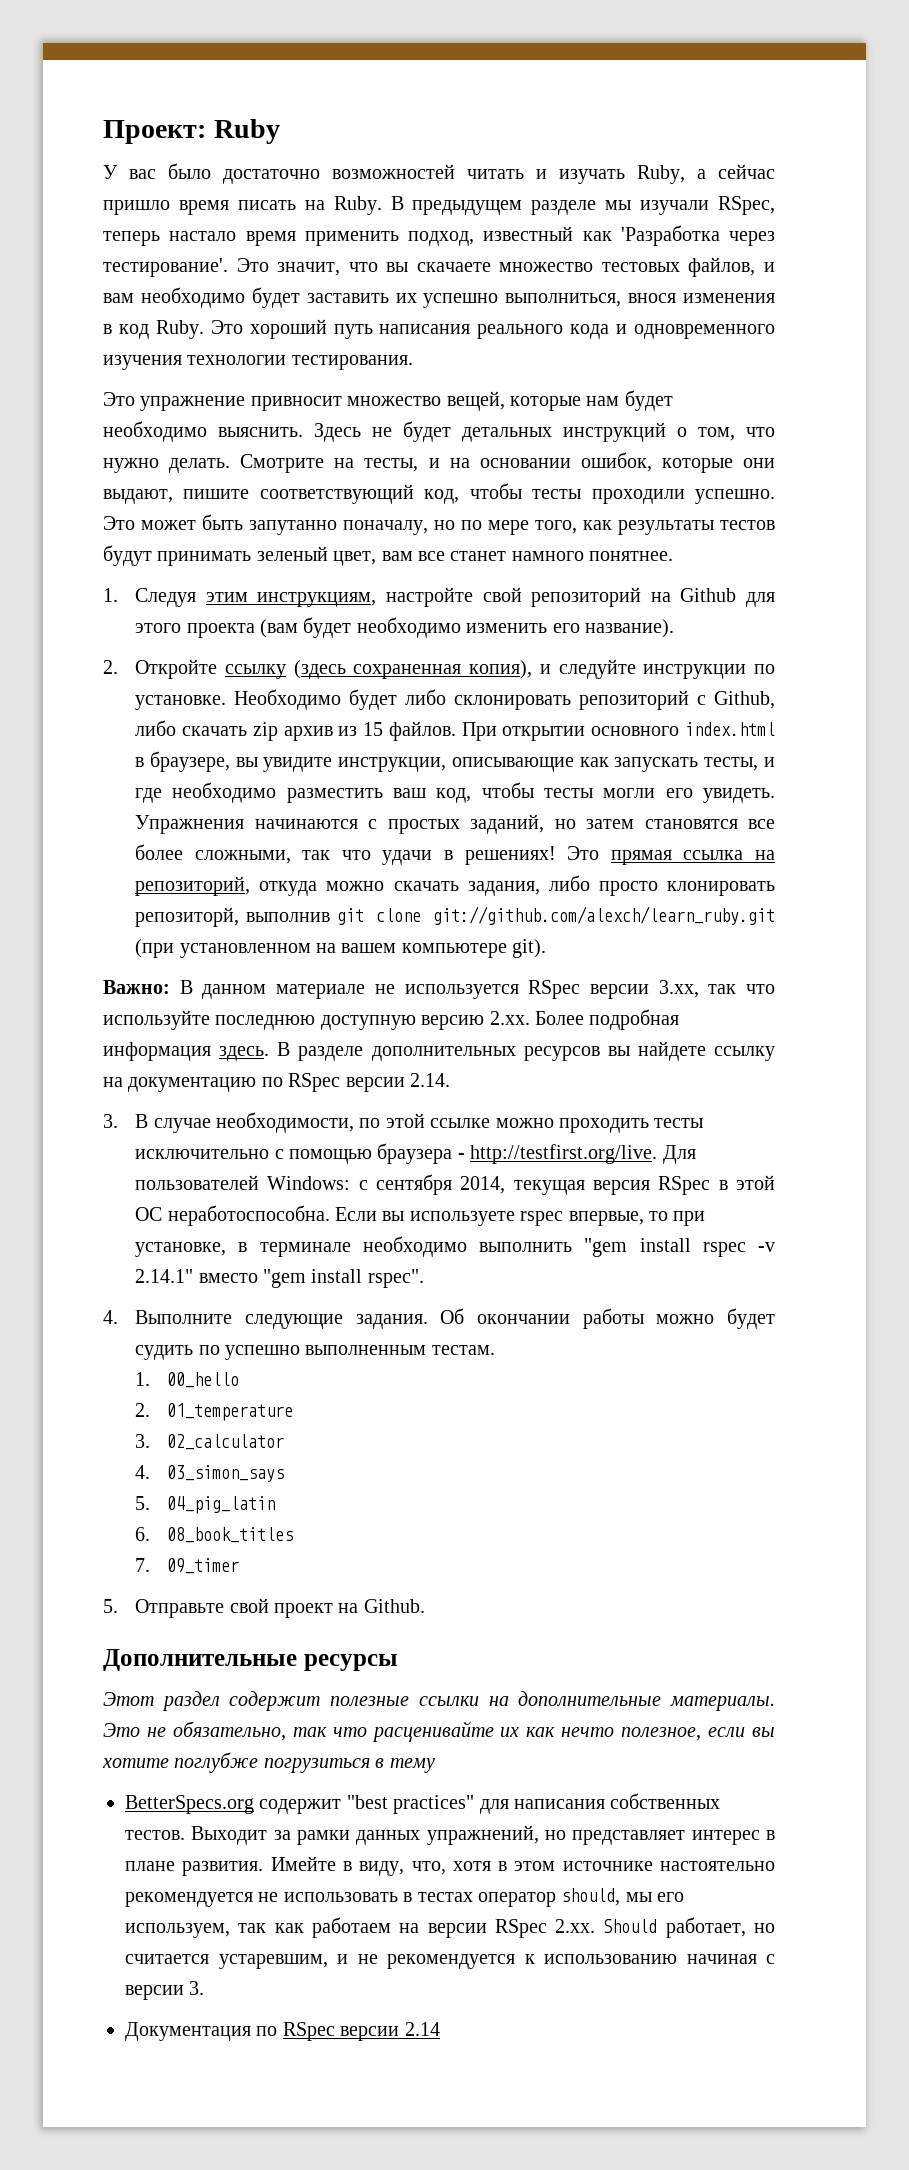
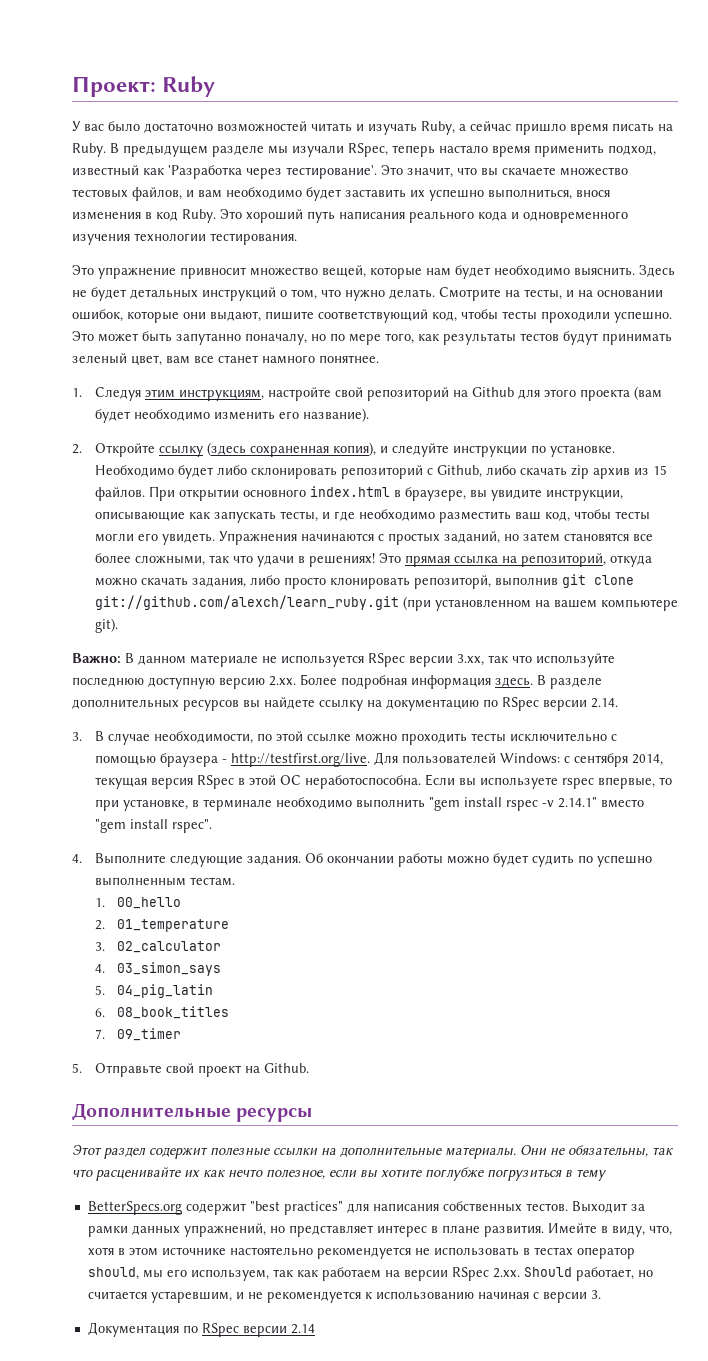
[103,1721,286,1741] Это не обязательно, -> [520,1145,648,1157] Они не обязательны,

